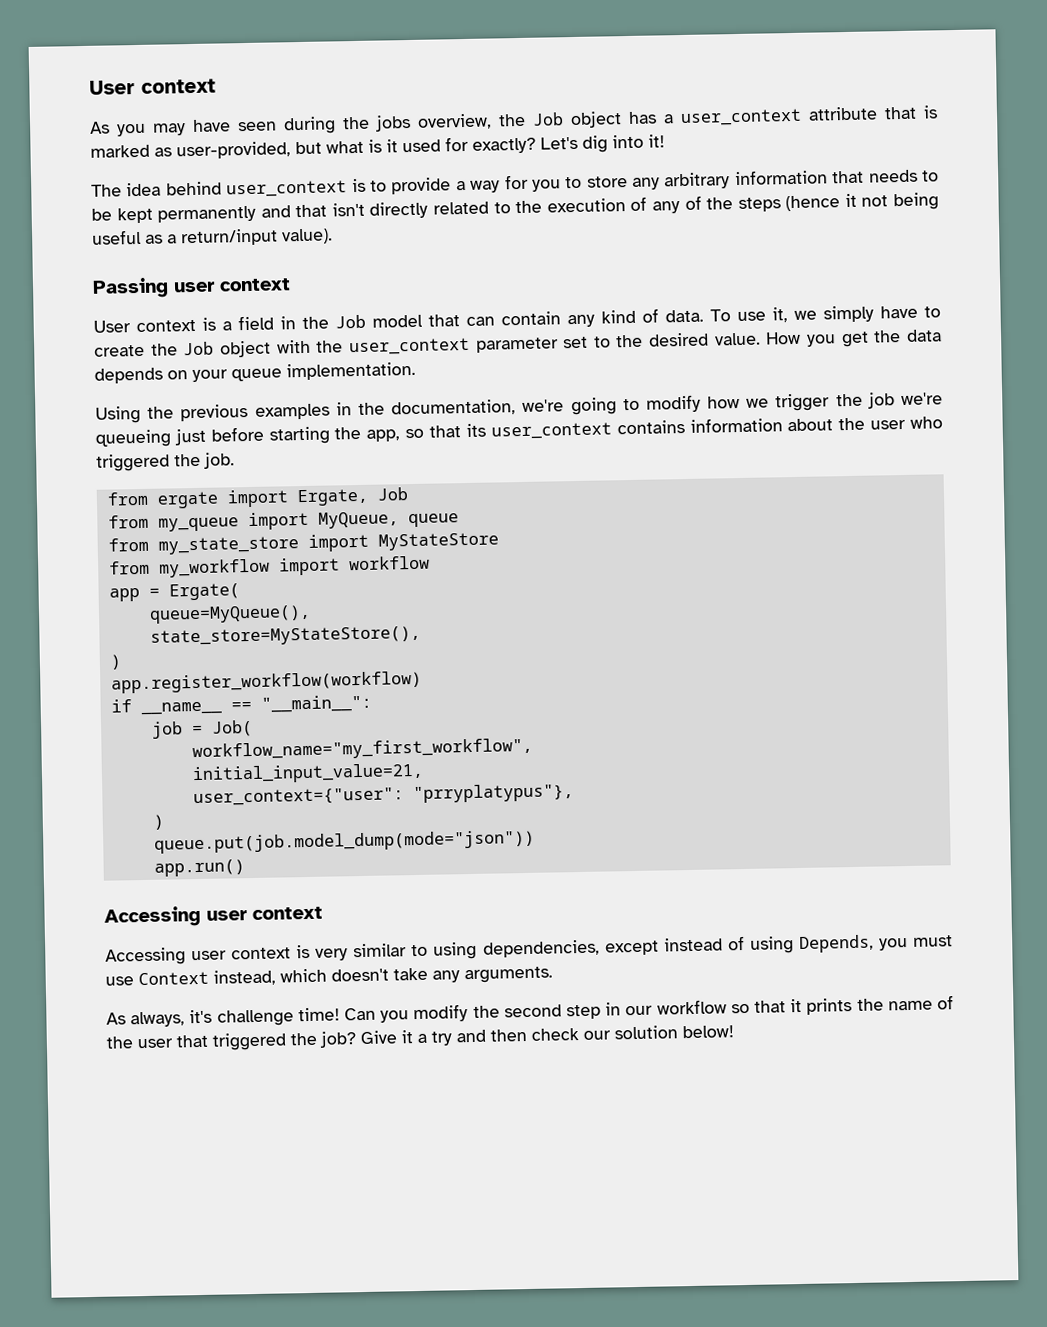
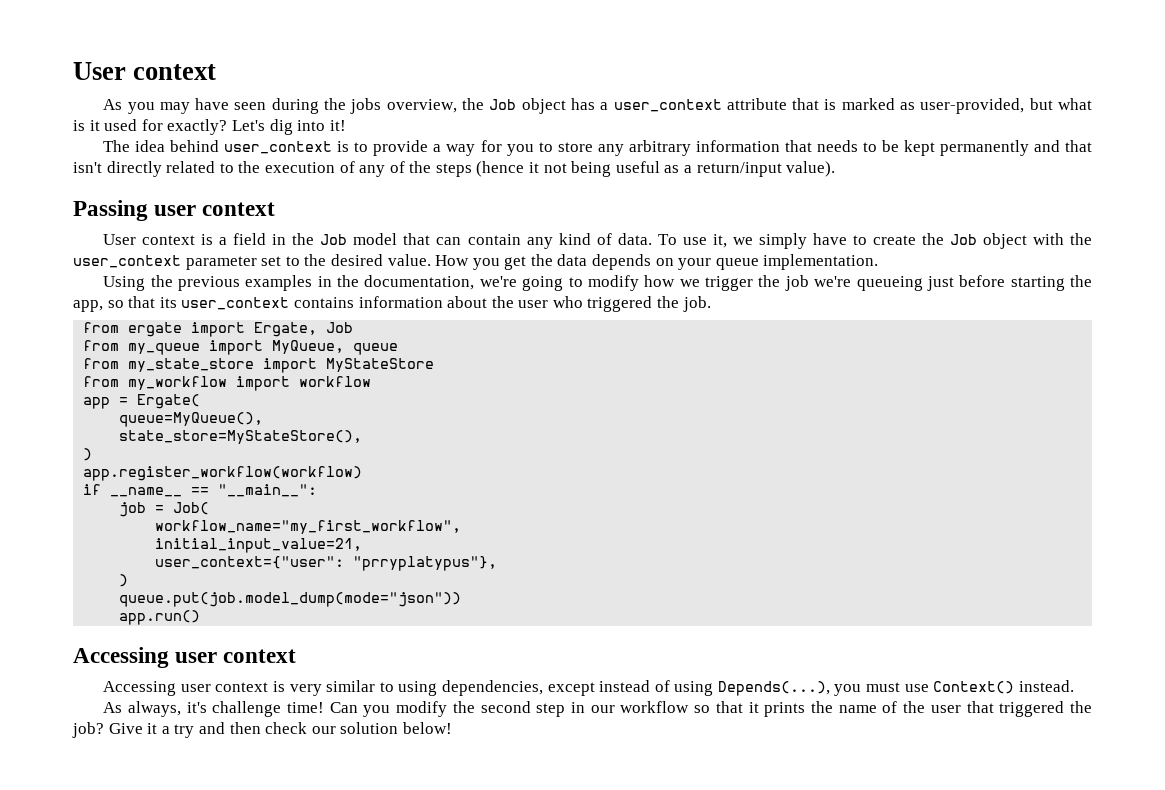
[798,934,874,954] Depends, -> [717,681,830,696] Depends(...),
[138,966,553,986] Context instead, which doesn't take any arguments. -> [933,680,1074,694] Context() instead.

